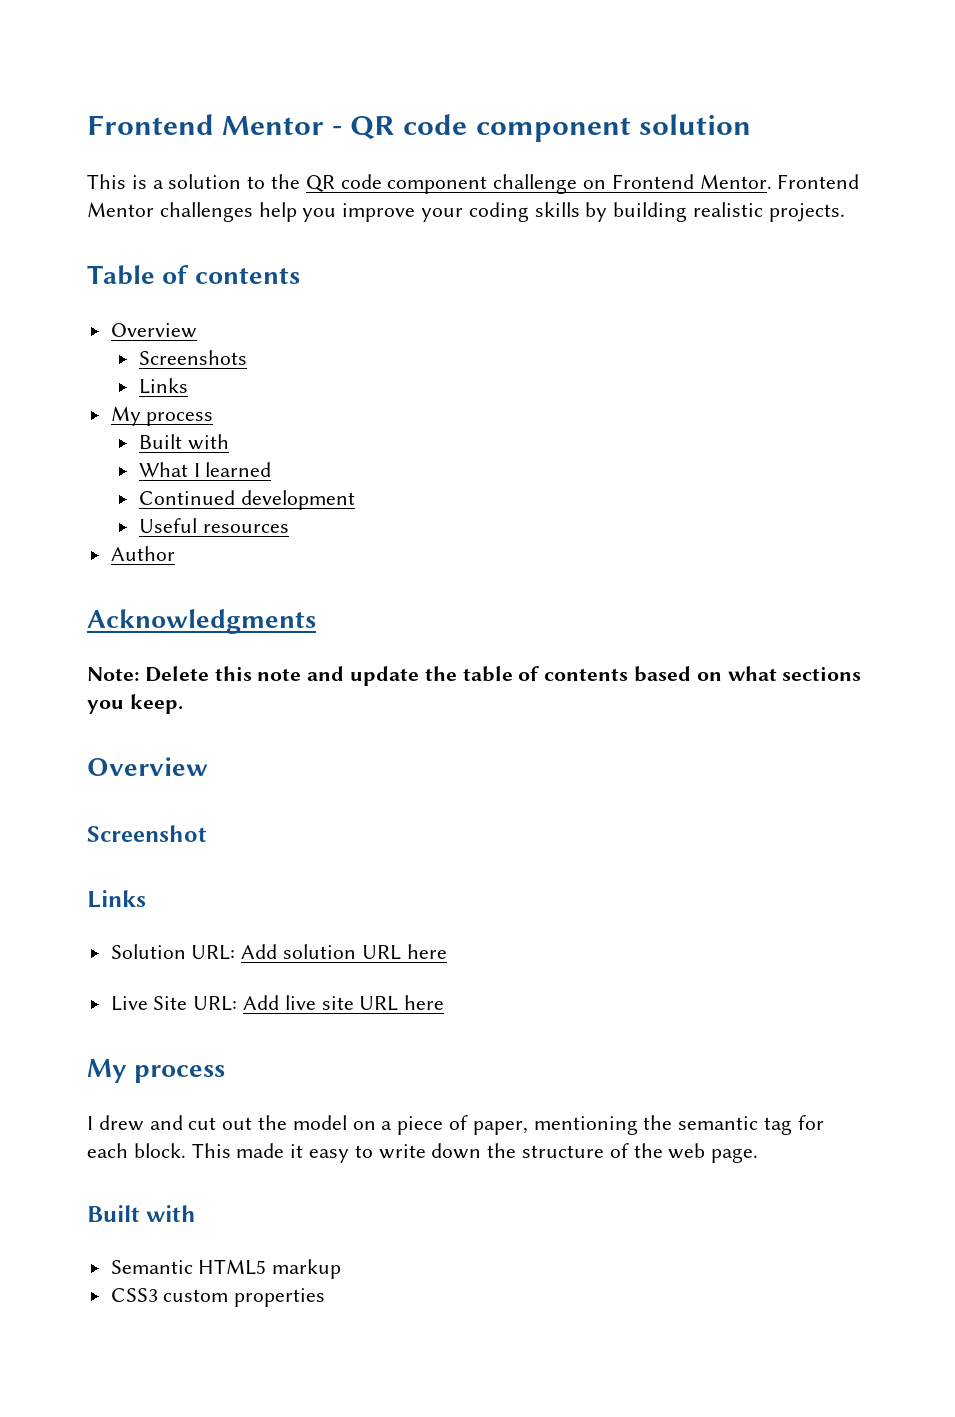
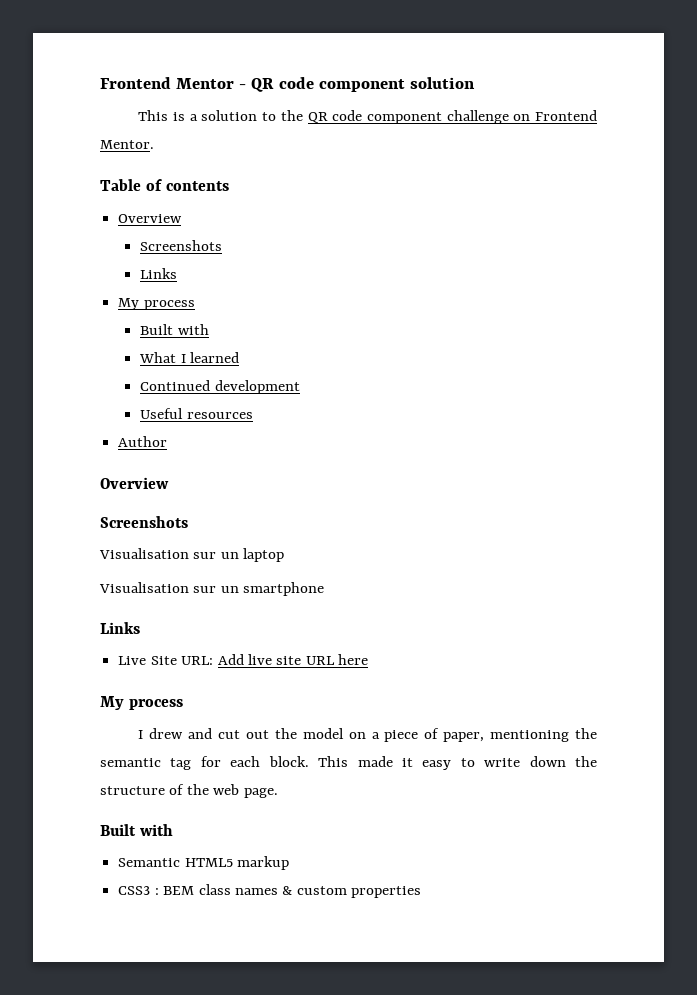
[777,174,860,189] [87,202,845,222] Frontend Mentor challenges help you improve your coding skills by building realistic projects. -> (154, 144) none
[87,609,316,634] [87,666,862,686] [87,694,183,714] [87,757,208,776] [87,825,207,842] [87,890,146,908] [110,944,447,960] Acknowledgments // Note: Delete this note and update the table of contents based on what sections you keep. // Overview // Screenshot // Links // Solution URL: Add solution URL here -> [100,477,169,489] [100,516,188,528] [99,548,285,562] [99,582,325,596] [100,622,140,634] Overview // Screenshots // Visualisation sur un laptop // Visualisation sur un smartphone // Links
(158, 1295) none -> [154,884,293,895] : BEM class names &

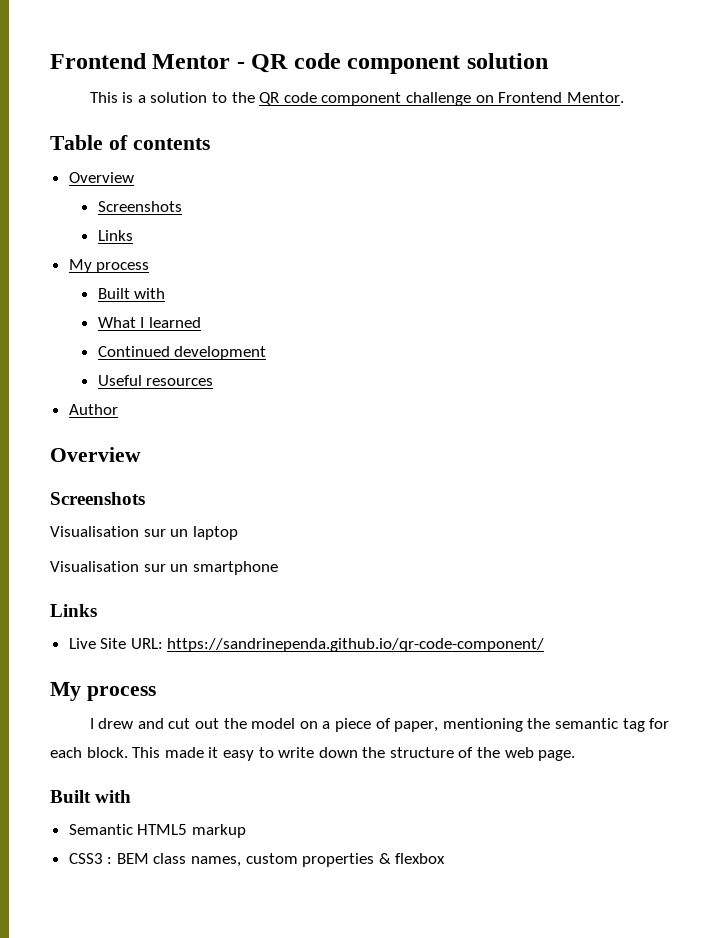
[217,654,369,665] Add live site URL here -> [167,638,545,652] https://sandrinependa.github.io/qr-code-component/
[234,886,422,898] names & custom properties -> [191,853,446,867] names, custom properties & flexbox

